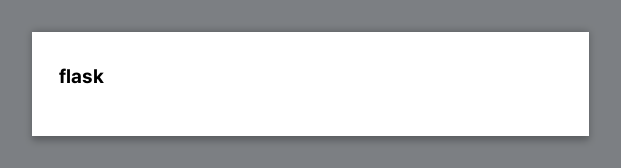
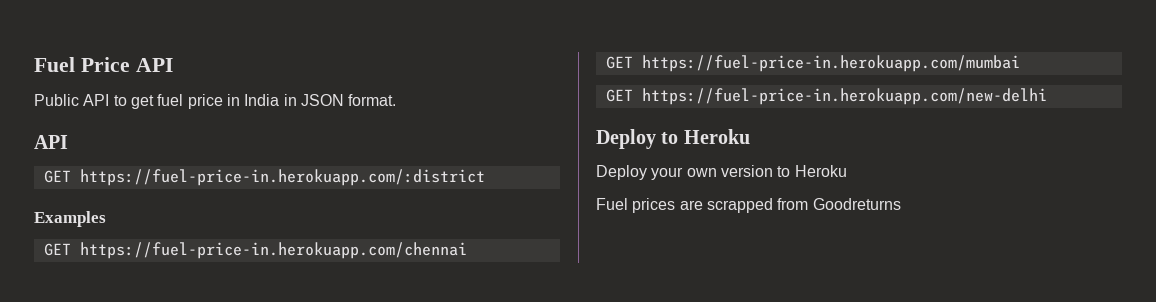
[59,68,104,84] flask -> [34,57,173,72] [34,94,397,109] [34,135,68,149] [43,169,485,186] [34,211,106,227] [43,242,467,259] [605,55,1020,72] [605,88,1047,105] [596,129,750,149] [596,165,847,180] [596,198,901,213] Fuel Price API // Public API to get fuel price in India in JSON format. // API // GET https://fuel-price-in.herokuapp.com/:district // Examples // GET https://fuel-price-in.herokuapp.com/chennai // GET https://fuel-price-in.herokuapp.com/mumbai // GET https://fuel-price-in.herokuapp.com/new-delhi // Deploy to Heroku // Deploy your own version to Heroku // Fuel prices are scrapped from Goodreturns

